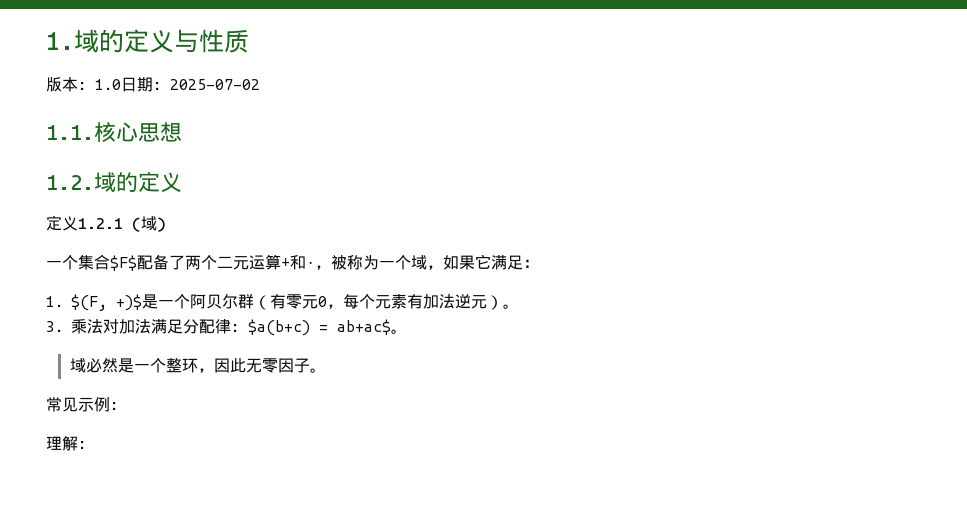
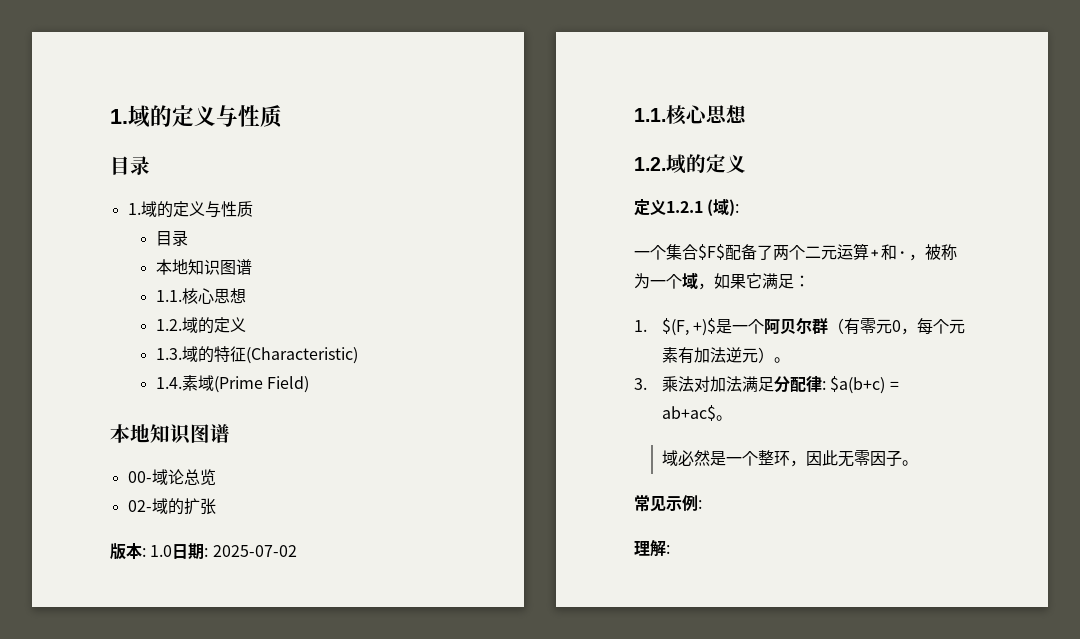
[46,29,249,53] 1.域的定义与性质 -> [110,105,282,128] [110,156,150,175] [127,201,253,218] [155,230,188,246] [155,259,252,275] [155,288,246,304] [155,317,246,334] [155,346,358,364] [155,375,309,393] [110,424,230,445] [127,469,216,485] [127,498,216,515] 1.域的定义与性质 // 目录 // 1.域的定义与性质 // 目录 // 本地知识图谱 // 1.1.核心思想 // 1.2.域的定义 // 1.3.域的特征(Characteristic) // 1.4.素域(Prime Field) // 本地知识图谱 // 00-域论总览 // 02-域的扩张
[157,217,166,232] ) -> [729,199,740,216] ):

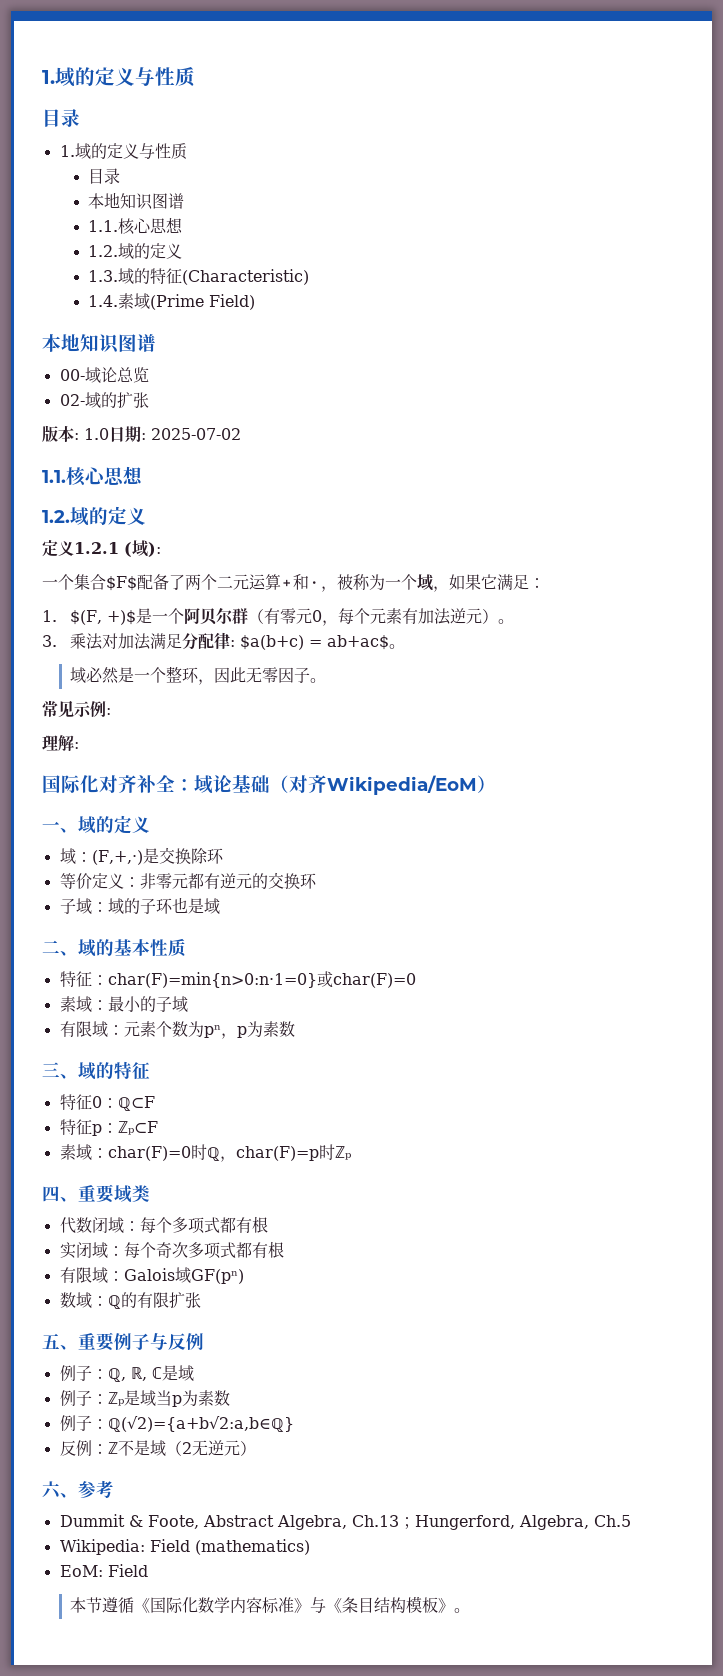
(670, 549) none -> [42,775,496,795] [42,815,150,834] [59,847,224,865] [59,872,317,890] [59,897,220,914] [42,938,186,957] [59,971,416,988] [59,996,188,1012] [59,1021,295,1039] [42,1061,150,1080] [59,1094,155,1111] [59,1119,158,1136] [59,1144,351,1162] [42,1184,150,1203] [59,1216,268,1234] [59,1241,284,1259] [59,1267,244,1284] [59,1292,201,1309] [42,1332,204,1351] [59,1365,194,1382] [59,1390,230,1407] [59,1415,294,1432] [59,1440,256,1456] [42,1480,114,1499] [59,1514,631,1530] [59,1539,310,1555] [59,1564,148,1577] [70,1596,471,1614] // 国际化对齐补全：域论基础（对齐Wikipedia/EoM） // 一、域的定义 // 域：(F,+,·)是交换除环 // 等价定义：非零元都有逆元的交换环 // 子域：域的子环也是域 // 二、域的基本性质 // 特征：char(F)=min{n>0:n·1=0}或char(F)=0 // 素域：最小的子域 // 有限域：元素个数为pⁿ，p为素数 // 三、域的特征 // 特征0：ℚ⊂F // 特征p：ℤₚ⊂F // 素域：char(F)=0时ℚ，char(F)=p时ℤₚ // 四、重要域类 // 代数闭域：每个多项式都有根 // 实闭域：每个奇次多项式都有根 // 有限域：Galois域GF(pⁿ) // 数域：ℚ的有限扩张 // 五、重要例子与反例 // 例子：ℚ, ℝ, ℂ是域 // 例子：ℤₚ是域当p为素数 // 例子：ℚ(√2)={a+b√2:a,b∈ℚ} // 反例：ℤ不是域（2无逆元） // 六、参考 // Dummit & Foote, Abstract Algebra, Ch.13；Hungerford, Algebra, Ch.5 // Wikipedia: Field (mathematics) // EoM: Field // 本节遵循《国际化数学内容标准》与《条目结构模板》。

